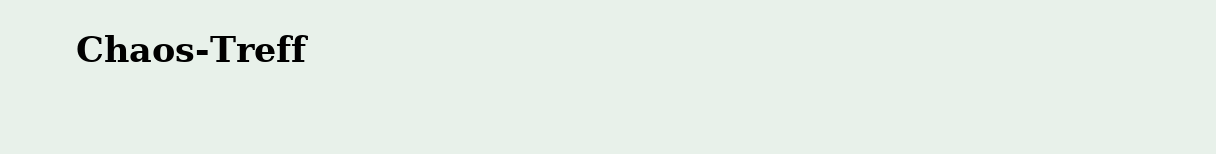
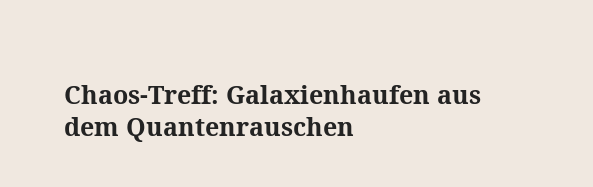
[76,35,308,62] Chaos-Treff -> [64,85,481,104] [64,117,354,142] Chaos-Treff: Galaxienhaufen aus dem Quantenrauschen

